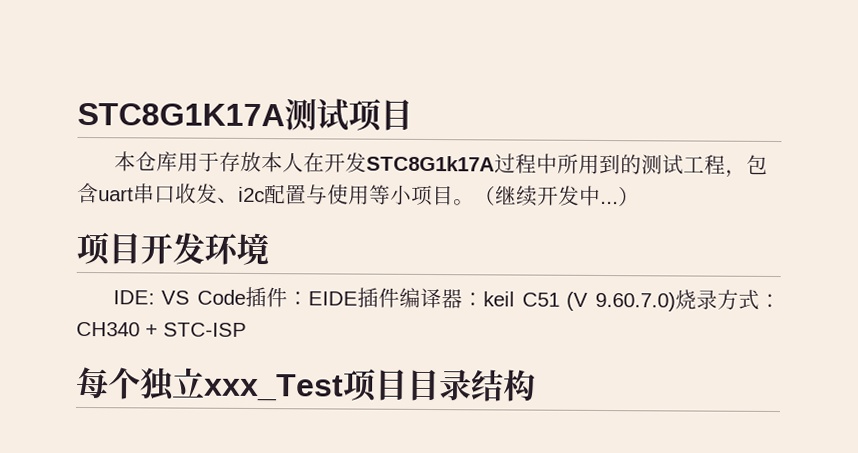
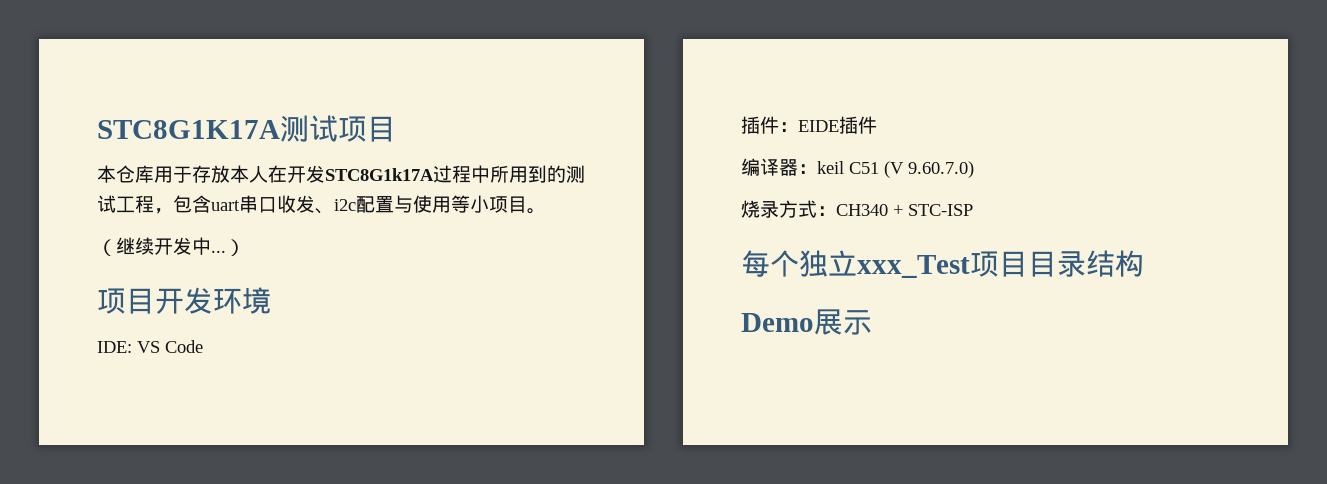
(475, 202) none -> (546, 211) //
(246, 297) none -> (203, 346) //
(400, 297) none -> (877, 125) //
(676, 301) none -> (974, 169) //
(536, 385) none -> [741,309,872,335] // Demo展示

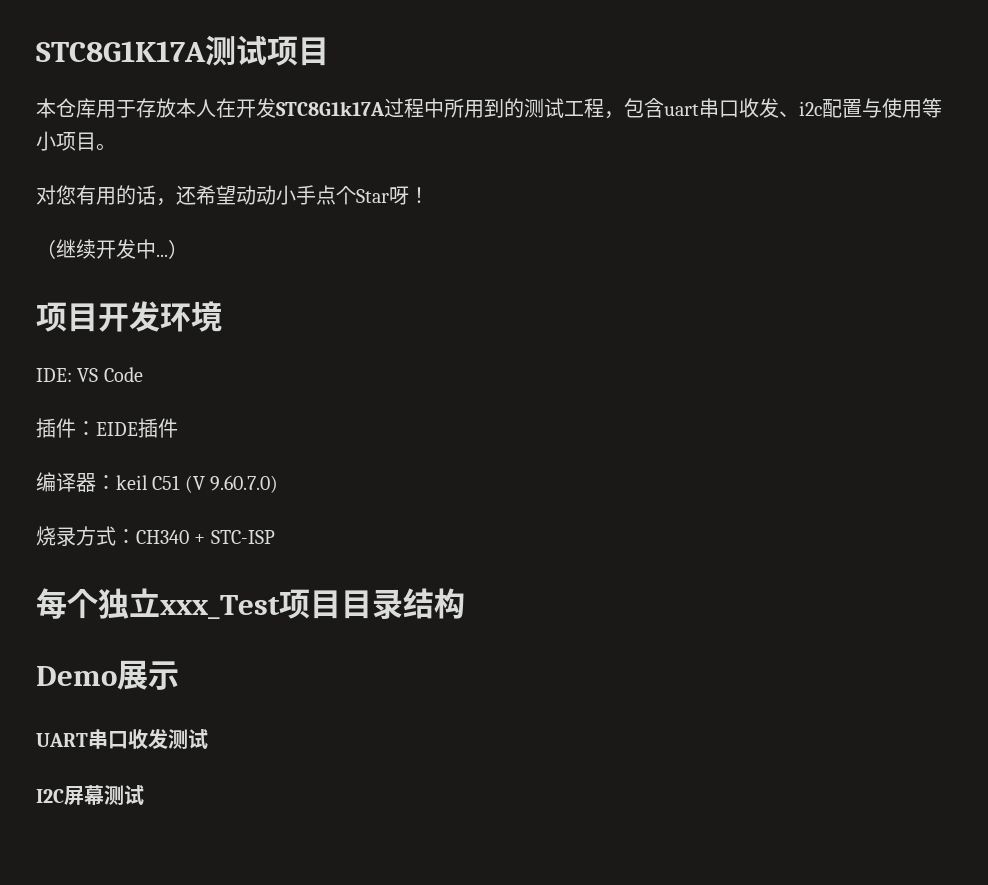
(546, 211) none -> [36,185,429,206] // 对您有用的话，还希望动动小手点个Star呀！
(872, 322) none -> [36,729,208,749] [36,785,144,805] // UART串口收发测试 // I2C屏幕测试

